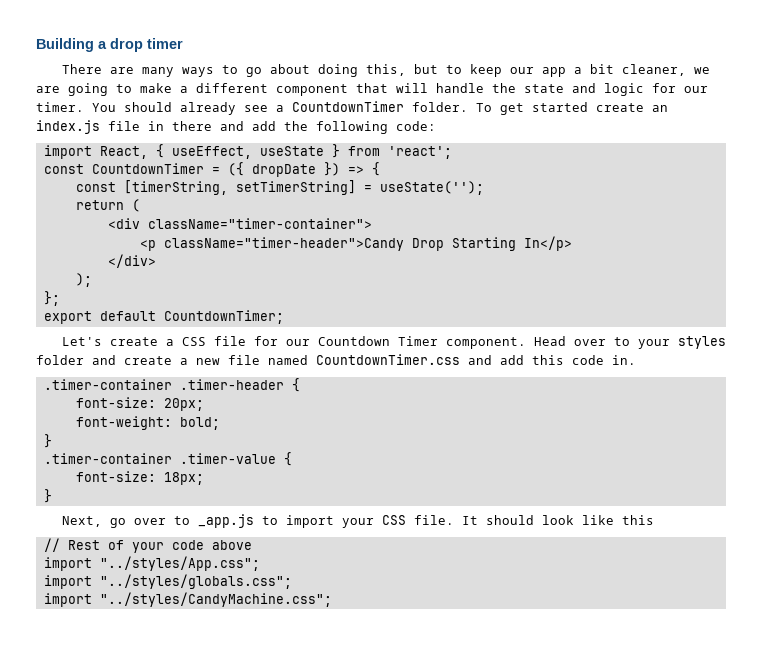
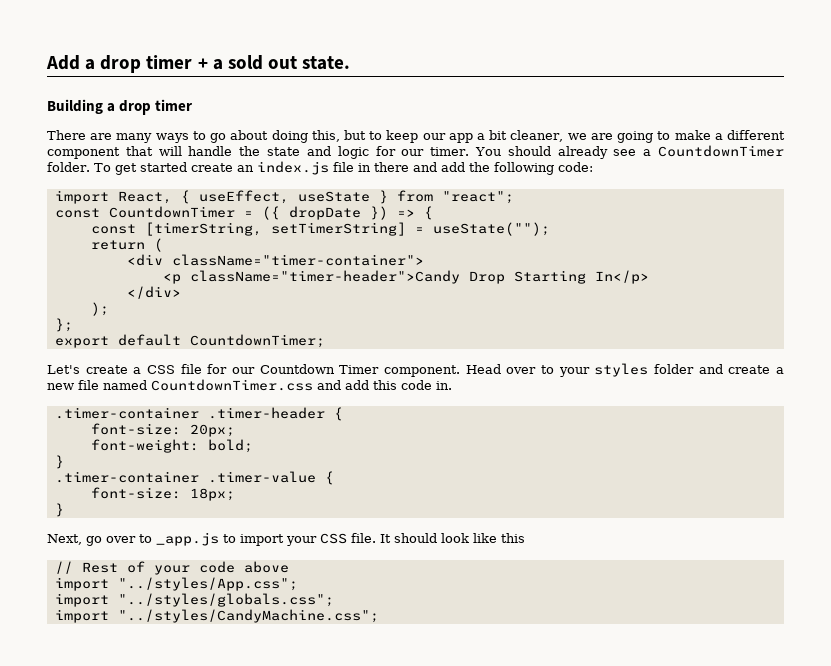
(36, 45) none -> [46,55,351,73] Add a drop timer + a sold out state. //
[387,146,452,159] 'react'; -> [441,191,514,204] "react";
[379,181,484,195] useState(''); -> [432,222,550,236] useState("");

